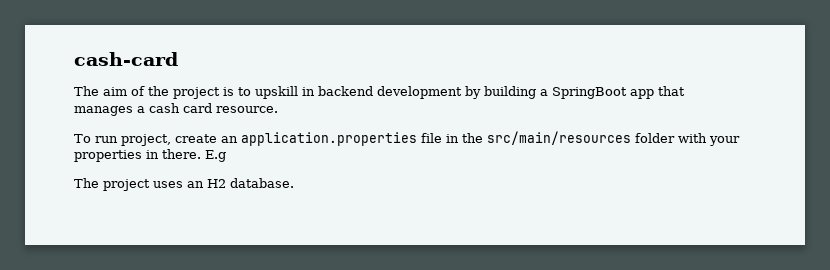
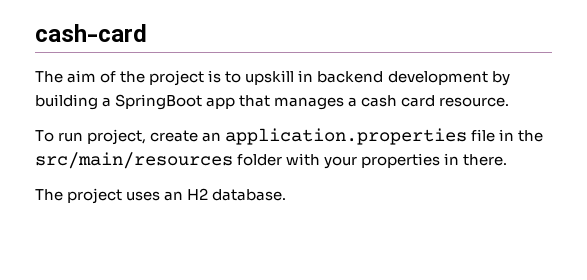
[205,150,226,162] E.g -> (508, 160) none

